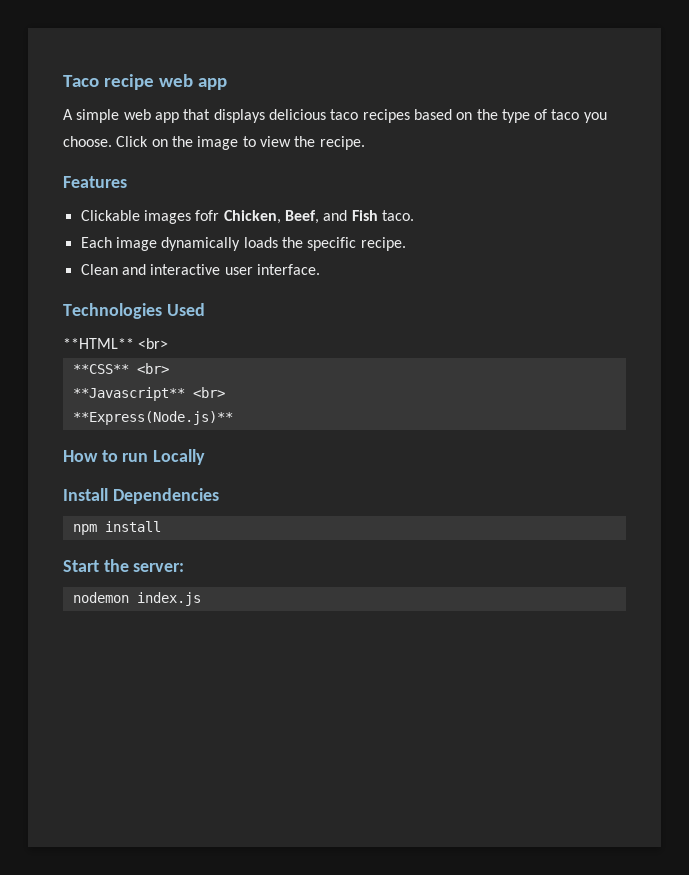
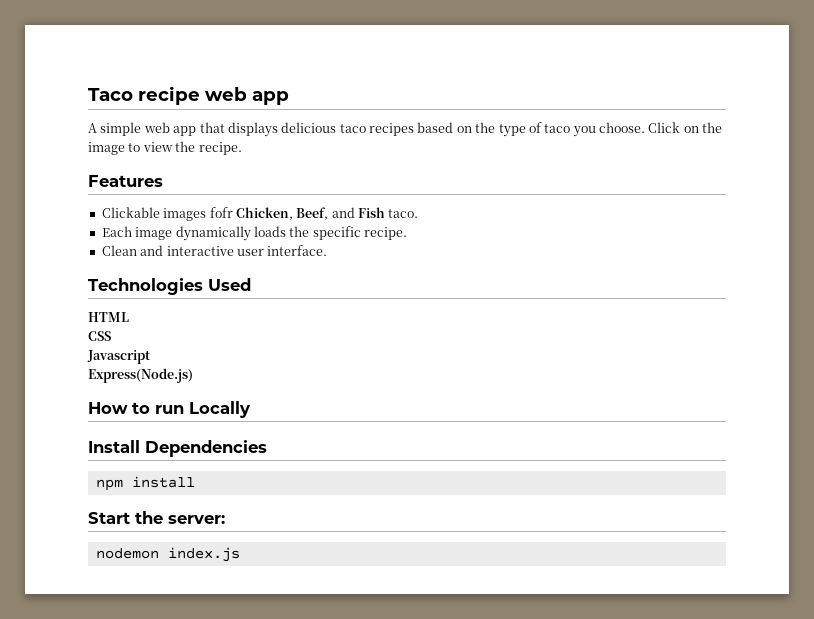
[63,338,169,349] [72,363,169,374] [72,387,225,401] [72,411,233,425] **HTML** <br> // **CSS** <br> // **Javascript** <br> // **Express(Node.js)** -> [88,312,129,322] [88,331,111,341] [87,350,150,364] [88,368,193,383] HTML // CSS // Javascript // Express(Node.js)

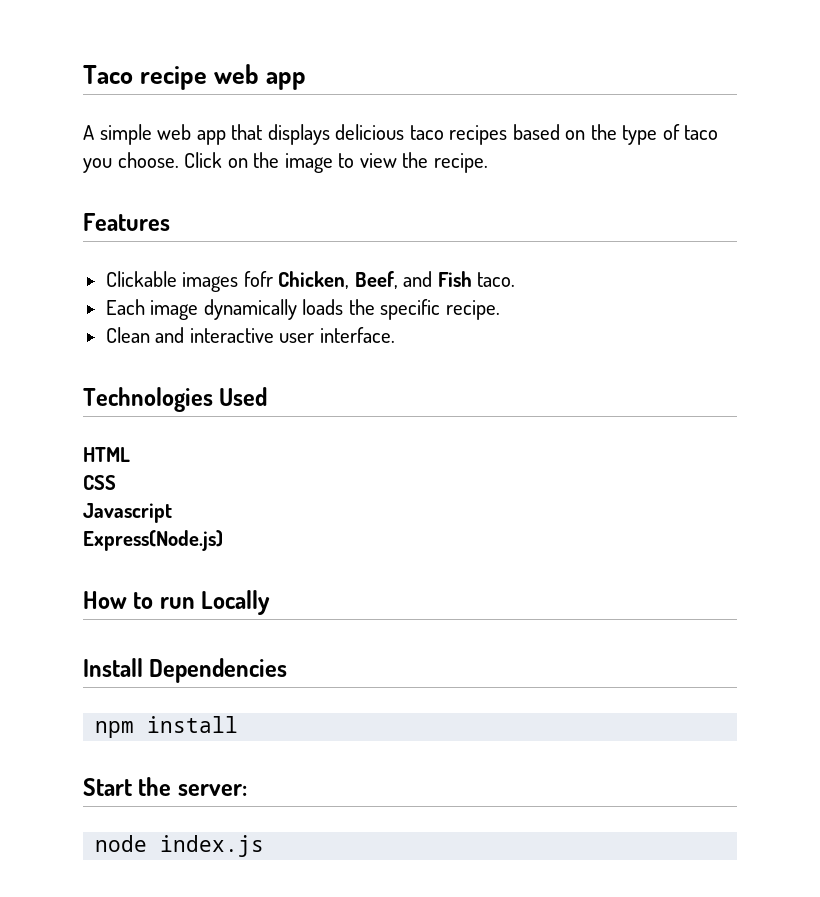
[95,548,159,559] nodemon -> [95,835,148,852] node

